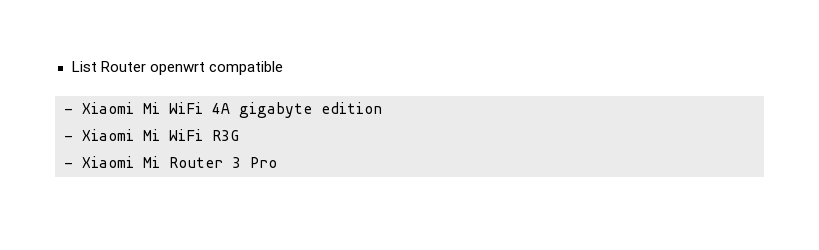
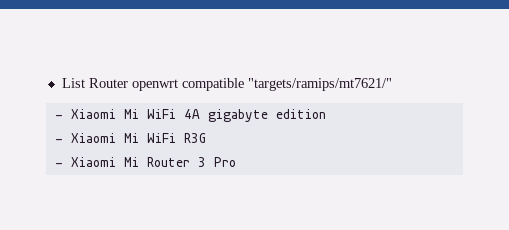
(283, 68) none -> [247,78,392,91] "targets/ramips/mt7621/"

